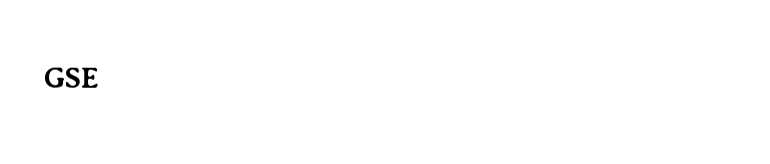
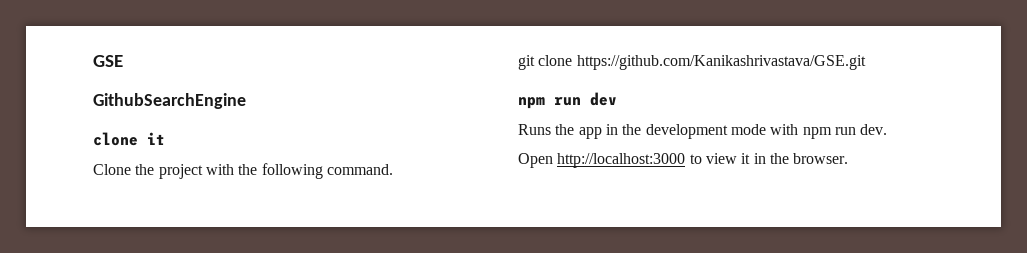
(100, 77) none -> [93,93,246,109] [93,132,165,146] [93,163,393,179] [518,55,866,70] [518,92,617,109] [518,124,888,139] [518,153,849,168] // GithubSearchEngine // clone it // Clone the project with the following command. // git clone https://github.com/Kanikashrivastava/GSE.git // npm run dev // Runs the app in the development mode with npm run dev. // Open http://localhost:3000 to view it in the browser.

